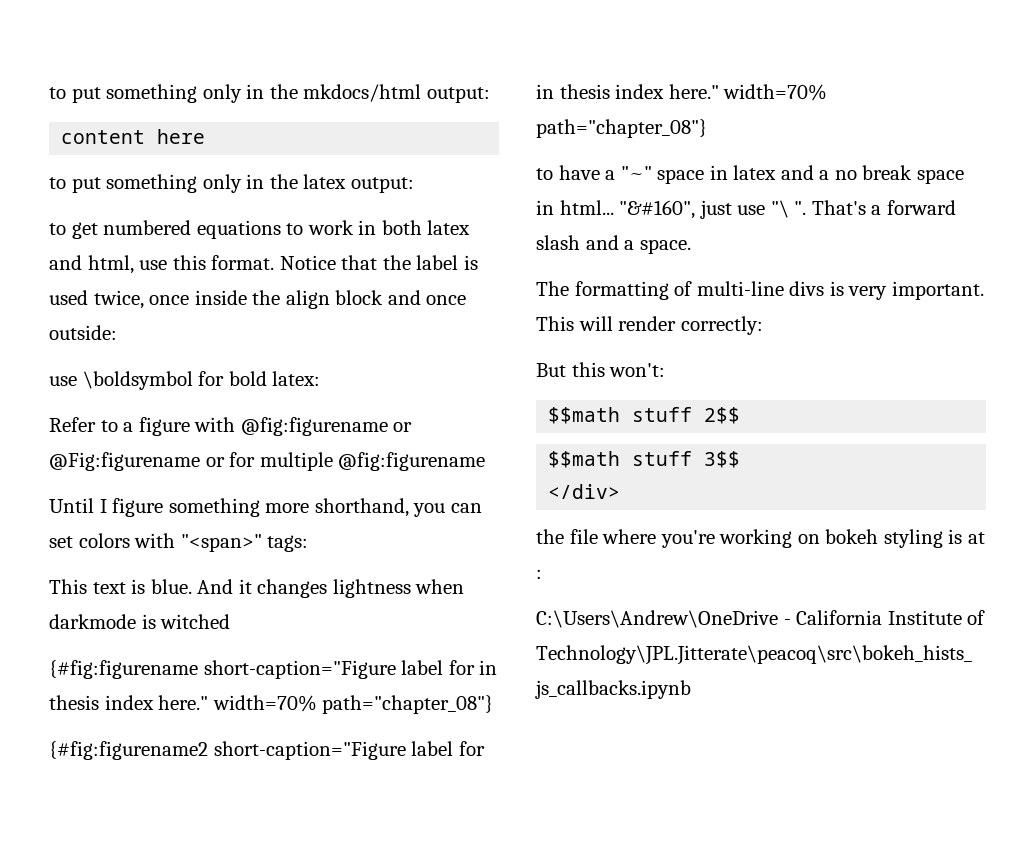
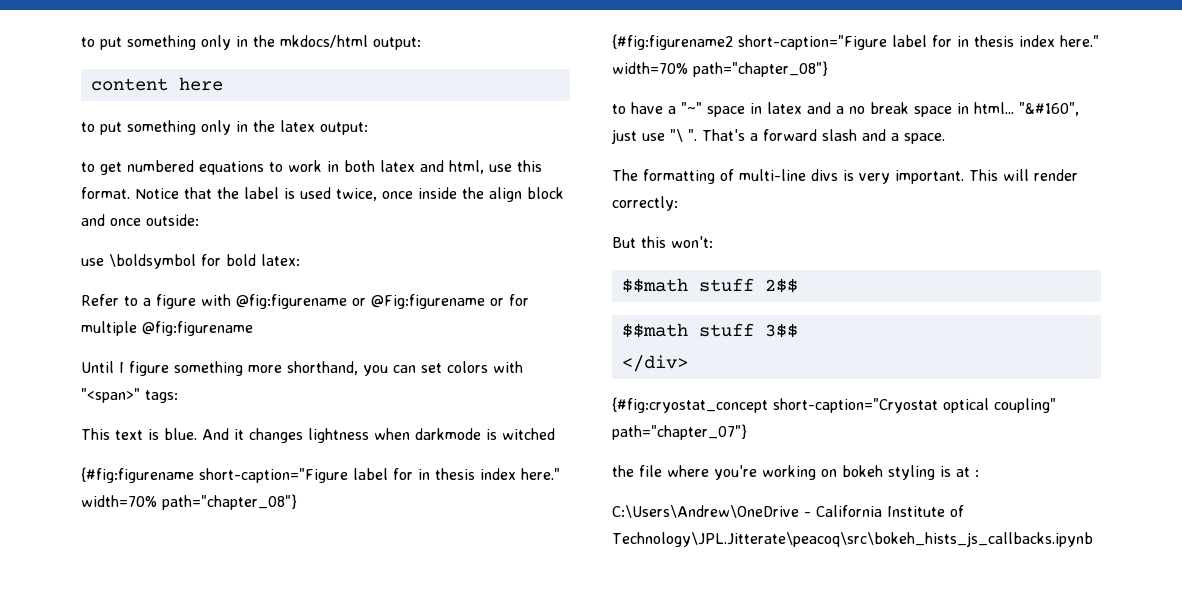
(621, 491) none -> [612,397,1056,413] [612,424,747,440] // {#fig:cryostat_concept short-caption="Cryostat optical coupling" path="chapter_07"}

